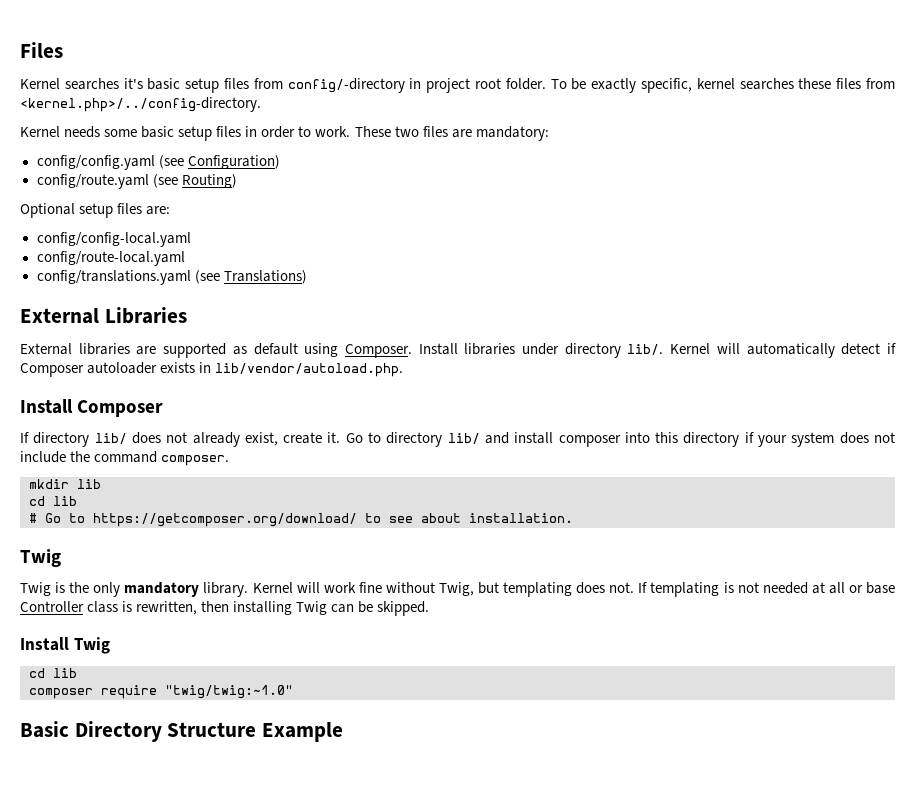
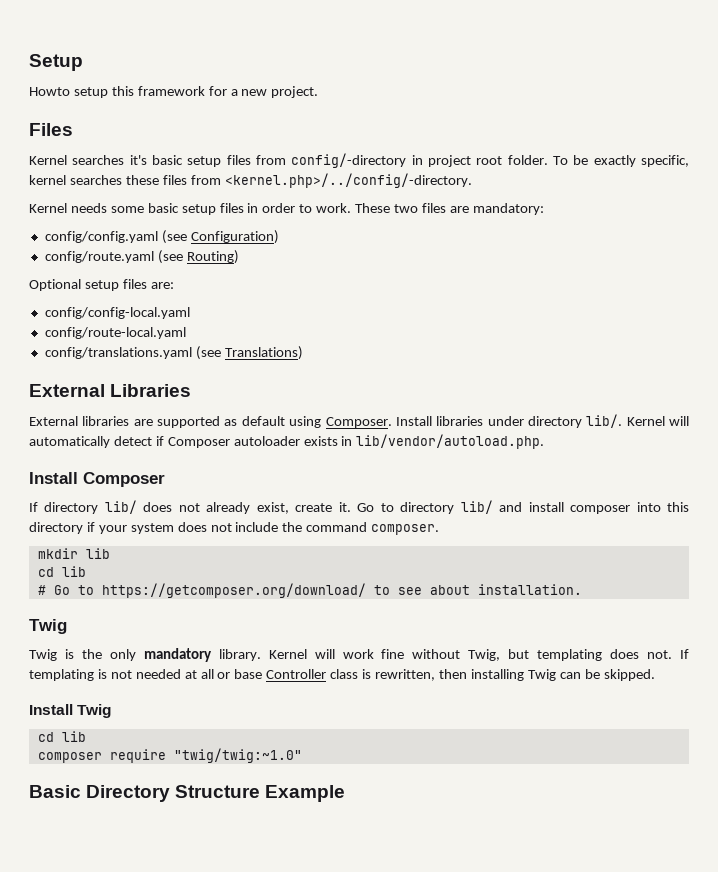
(20, 50) none -> [29,54,83,71] [29,86,319,98] Setup // Howto setup this framework for a new project. //
[20,97,261,112] <kernel.php>/../config-directory. -> [224,173,472,188] <kernel.php>/../config/-directory.

